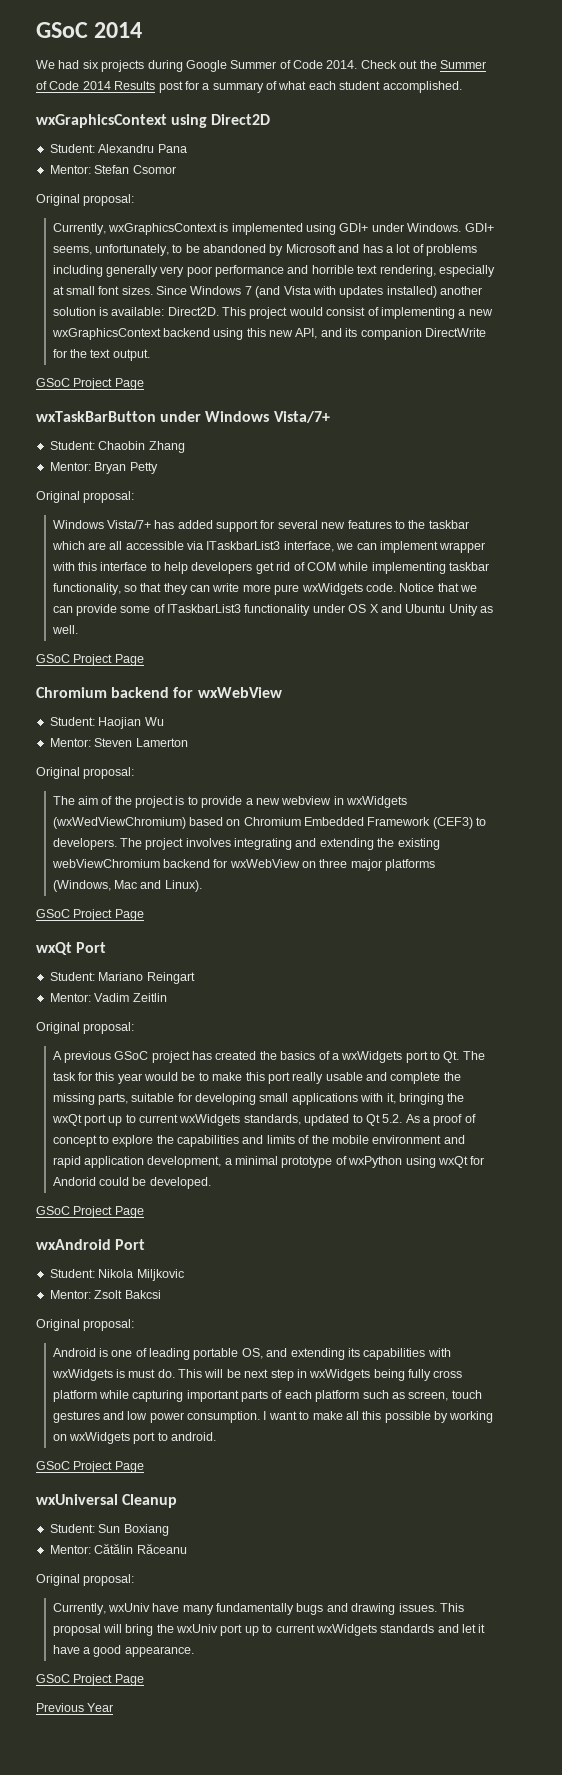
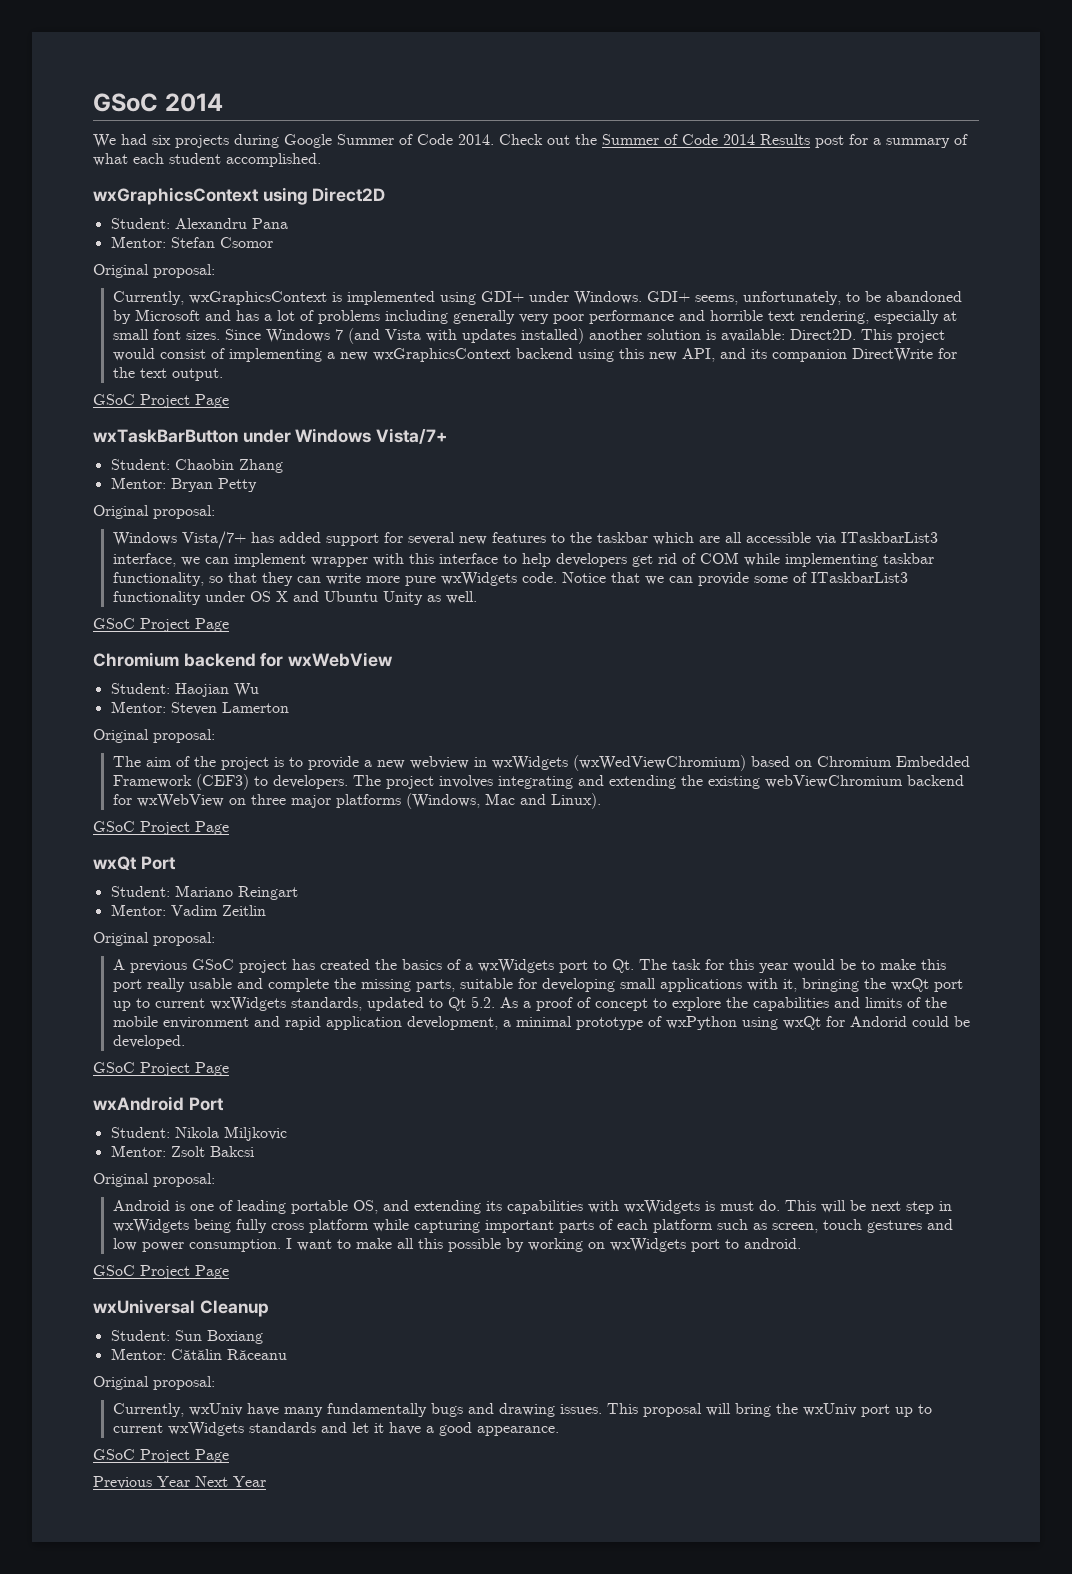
(114, 1707) none -> [195,1476,266,1487] Next Year

